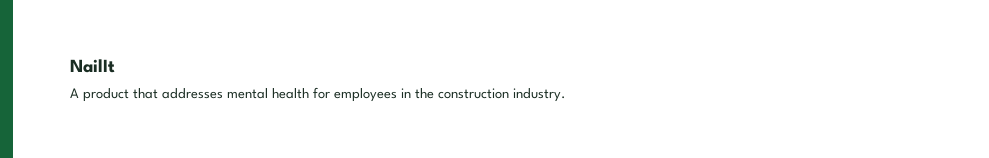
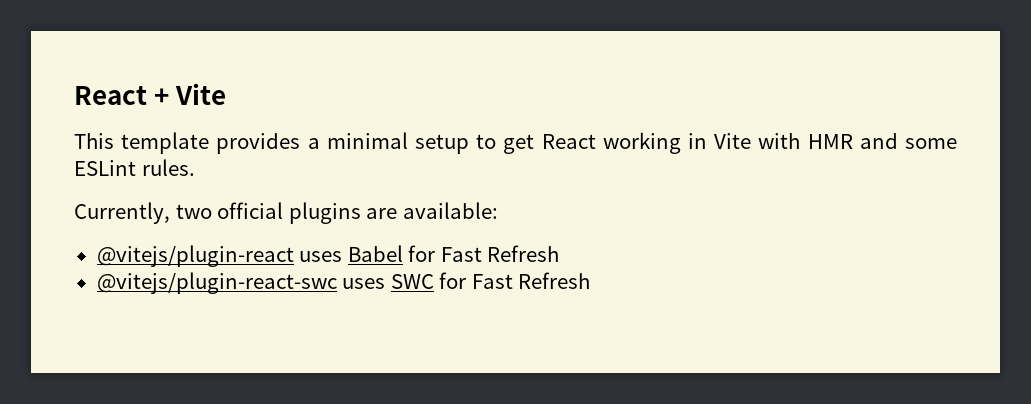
[70,59,115,73] [70,87,566,102] NailIt // A product that addresses mental health for employees in the construction industry. -> [74,83,227,105] [74,132,958,154] [74,159,195,176] [74,202,498,224] [96,245,560,267] [96,272,591,294] React + Vite // This template provides a minimal setup to get React working in Vite with HMR and some ESLint rules. // Currently, two official plugins are available: // @vitejs/plugin-react uses Babel for Fast Refresh // @vitejs/plugin-react-swc uses SWC for Fast Refresh

